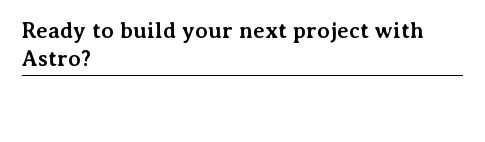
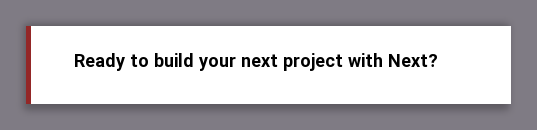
[22,50,91,66] Astro? -> [388,54,438,67] Next?

